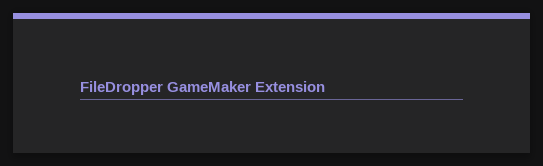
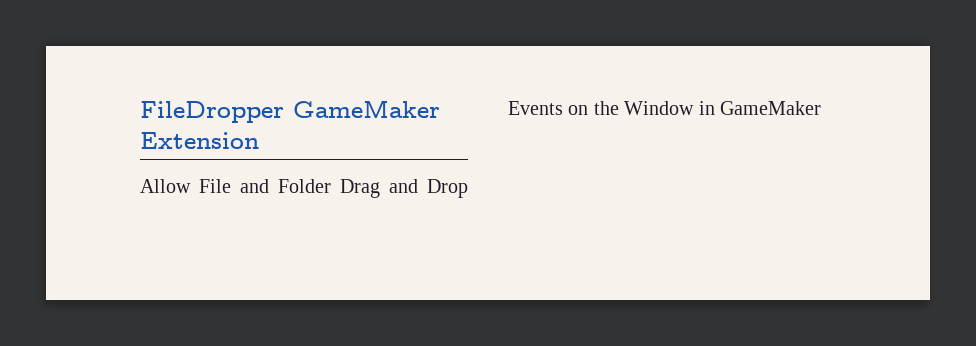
(326, 86) none -> [140,179,468,198] [508,101,821,115] // Allow File and Folder Drag and Drop Events on the Window in GameMaker

